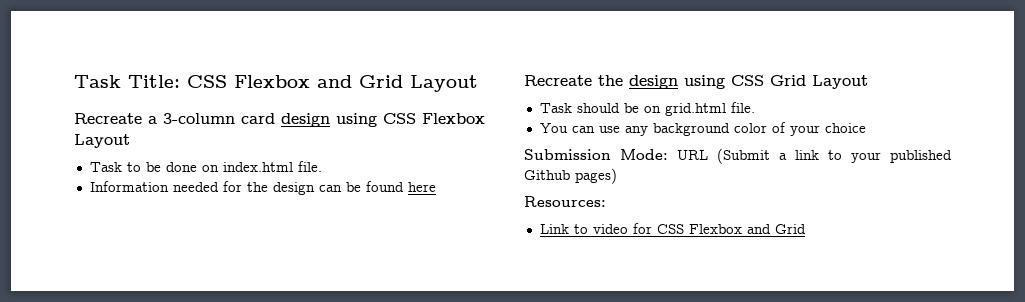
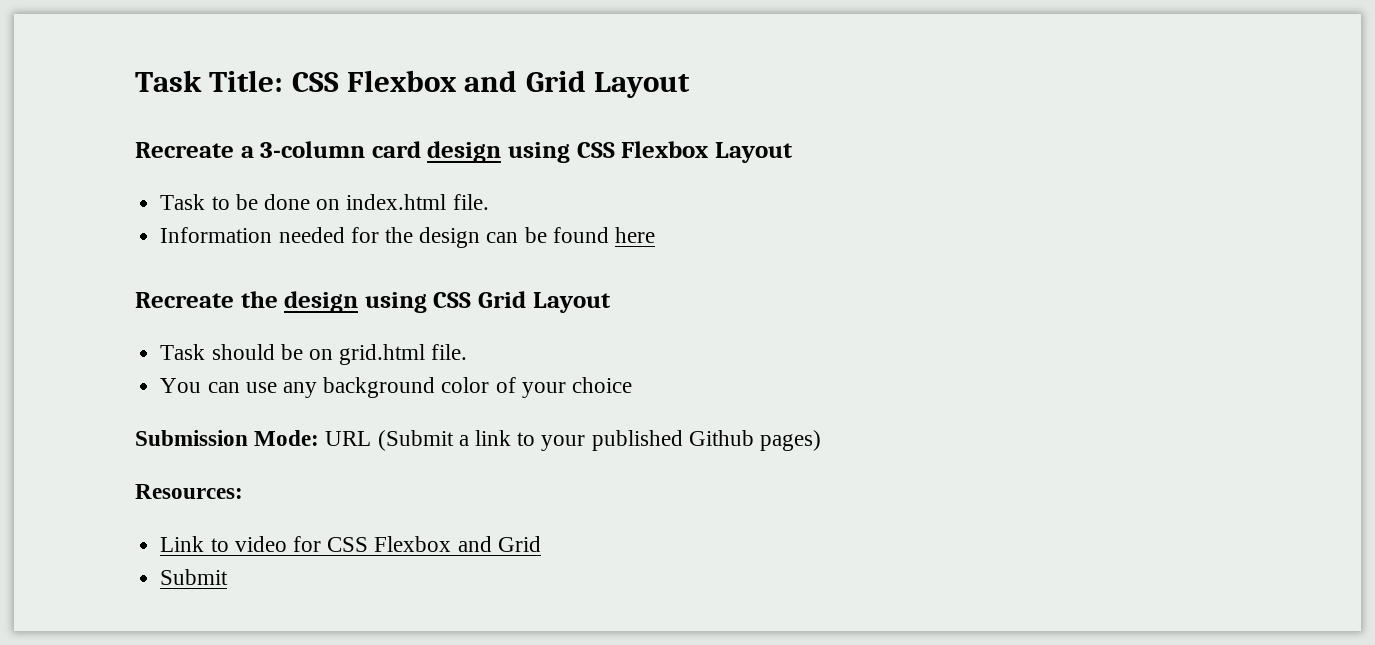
(806, 229) none -> [160,569,229,585] // Submit

